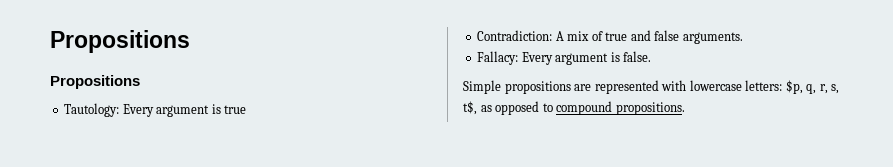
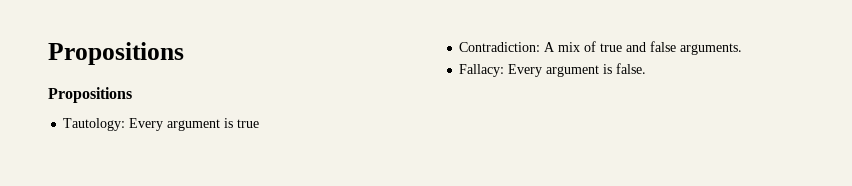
[463,80,840,94] [463,101,685,115] // Simple propositions are represented with lowercase letters: $p, q, r, s, t$, as opposed to compound propositions. -> (647, 68) none

